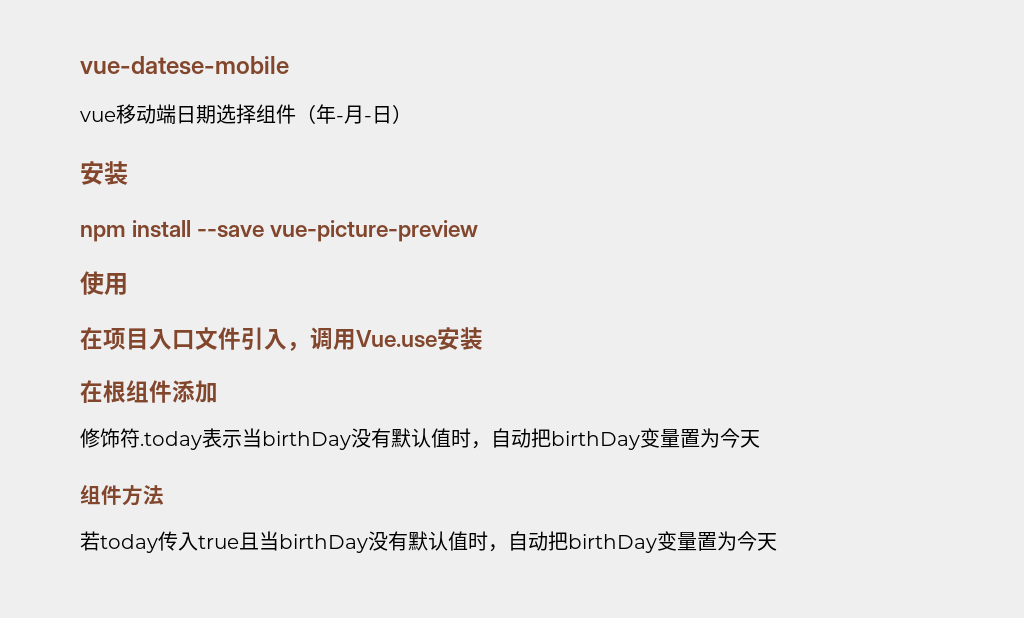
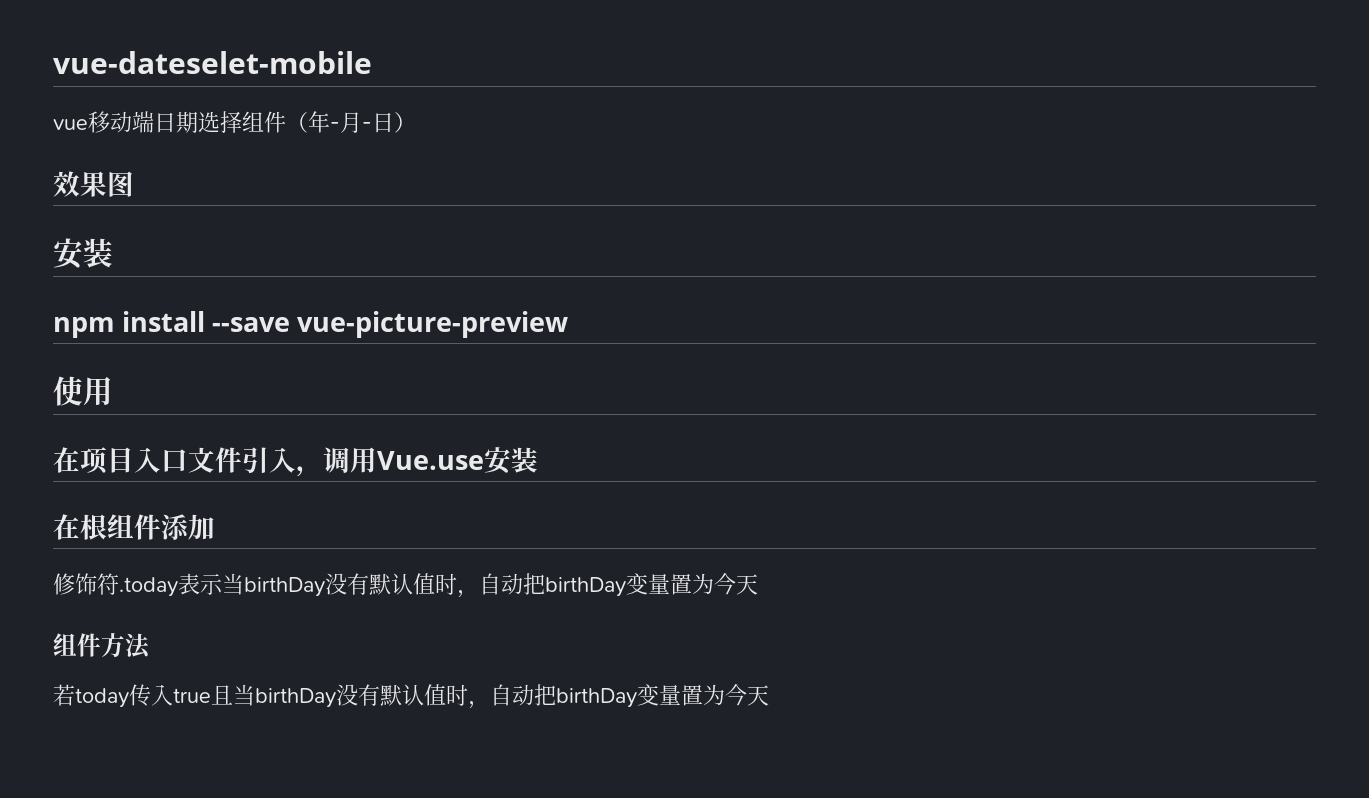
[80,56,289,75] vue-datese-mobile -> [53,51,372,74] vue-dateselet-mobile
(412, 114) none -> [53,171,134,197] // 效果图

